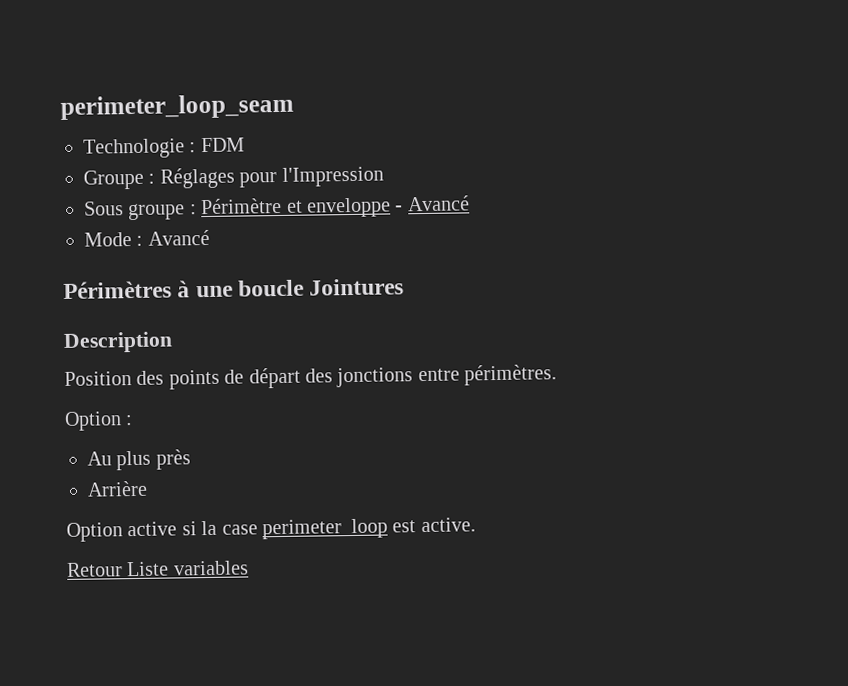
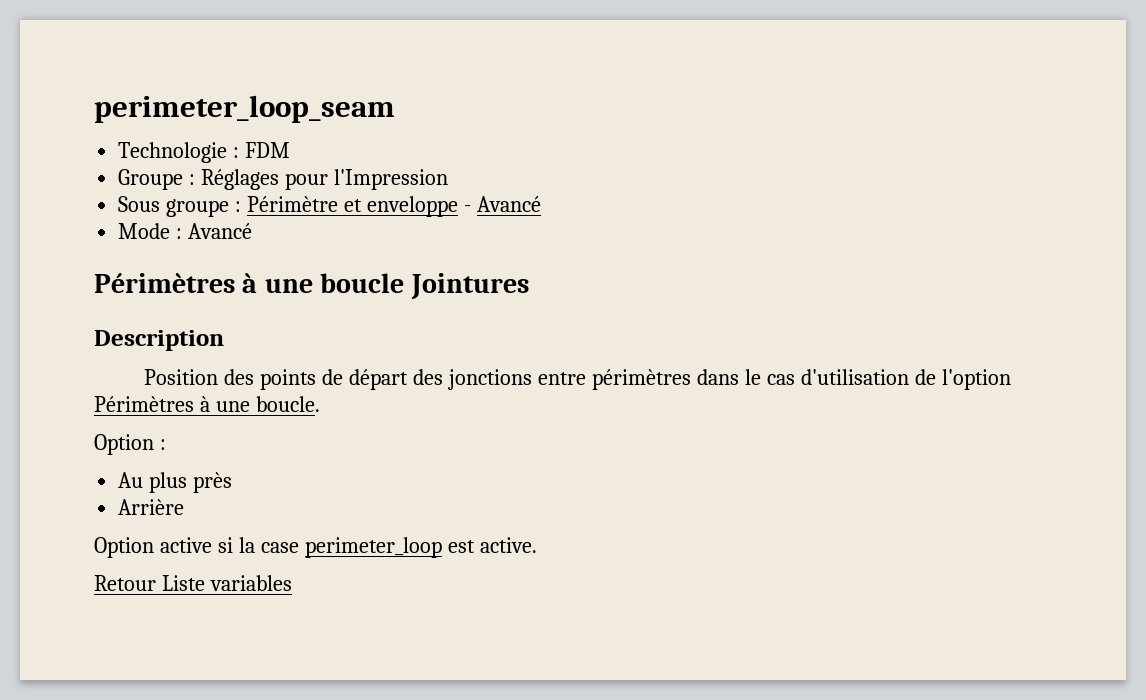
[464,364,558,386] périmètres. -> [591,369,1011,390] [94,396,320,412] périmètres dans le cas d'utilisation de l'option Périmètres à une boucle.

